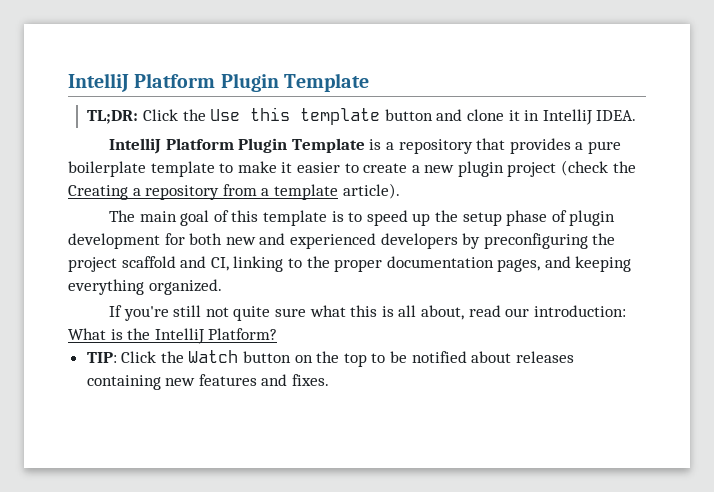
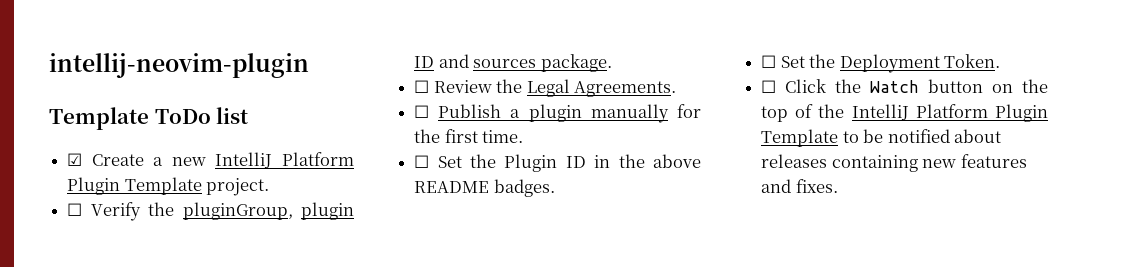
[68,73,369,92] [87,107,637,125] [109,138,621,154] [68,160,636,177] [68,183,400,200] [109,210,616,226] [68,233,616,249] [68,256,632,272] [68,279,222,295] [109,305,626,321] [68,328,278,344] [86,352,117,363] IntelliJ Platform Plugin Template // TL;DR: Click the Use this template button and clone it in IntelliJ IDEA. // IntelliJ Platform Plugin Template is a repository that provides a pure boilerplate template to make it easier to create a new plugin project (check the Creating a repository from a template article). // The main goal of this template is to speed up the setup phase of plugin development for both new and experienced developers by preconfiguring the project scaffold and CI, linking to the proper documentation pages, and keeping everything organized. // If you're still not quite sure what this is all about, read our introduction: What is the IntelliJ Platform? // TIP: -> [49,53,309,78] [49,107,249,130] [67,152,355,169] [67,177,270,196] [67,202,354,221] [414,54,612,72] [414,79,676,97] [414,104,701,123] [414,129,524,143] [414,154,701,172] [414,179,555,197] [761,54,1000,73] [761,80,777,93] intellij-neovim-plugin // Template ToDo list // ☑ Create a new IntelliJ Platform Plugin Template project. // ☐ Verify the pluginGroup, plugin ID and sources package. // ☐ Review the Legal Agreements. // ☐ Publish a plugin manually for the first time. // ☐ Set the Plugin ID in the above README badges. // ☐ Set the Deployment Token. // ☐
(367, 360) none -> [795,104,1048,122] [761,129,839,147] of the IntelliJ Platform Plugin Template

